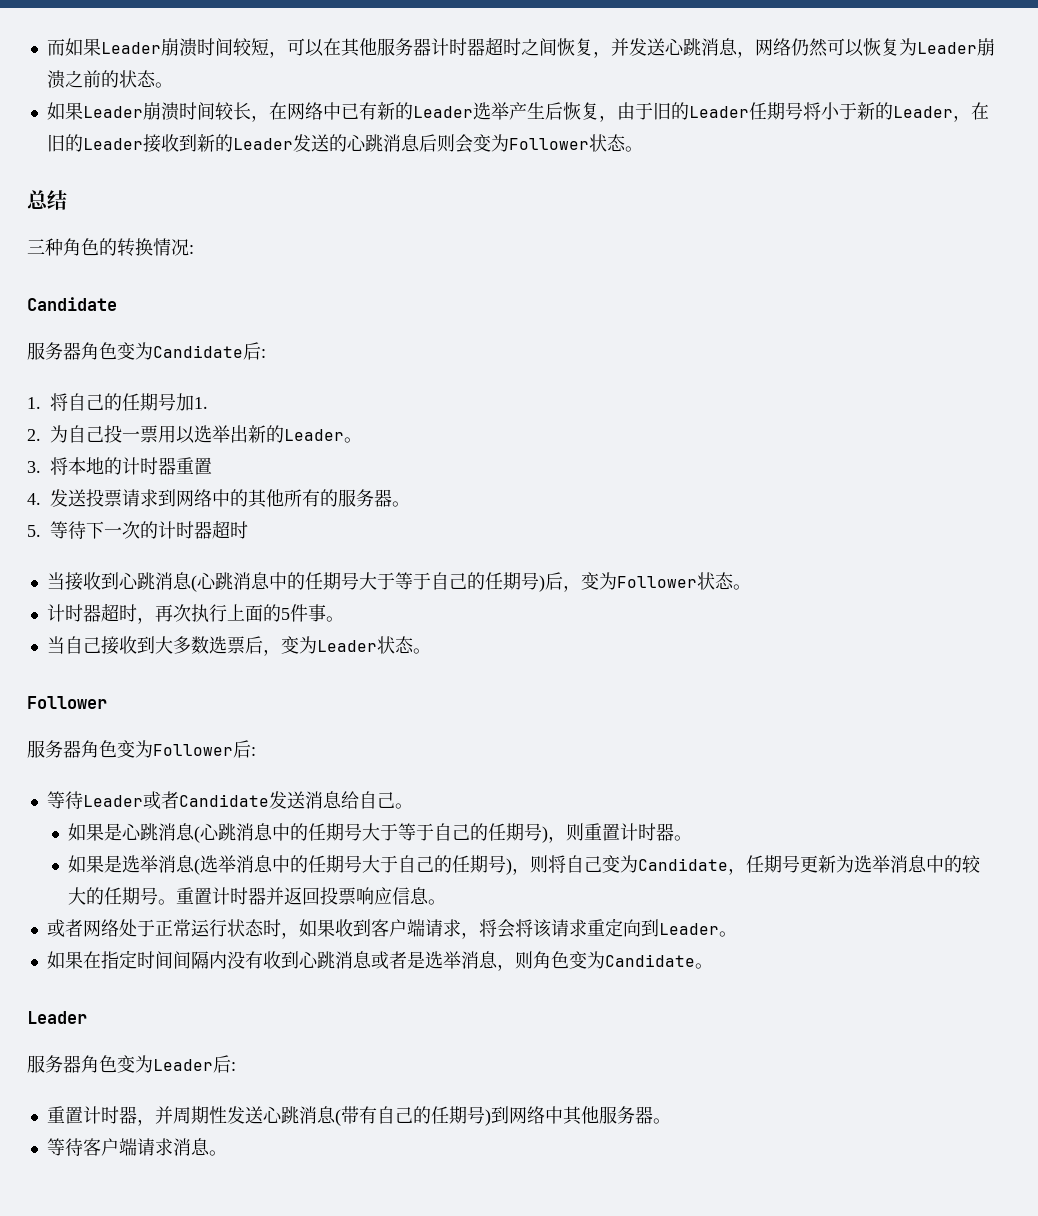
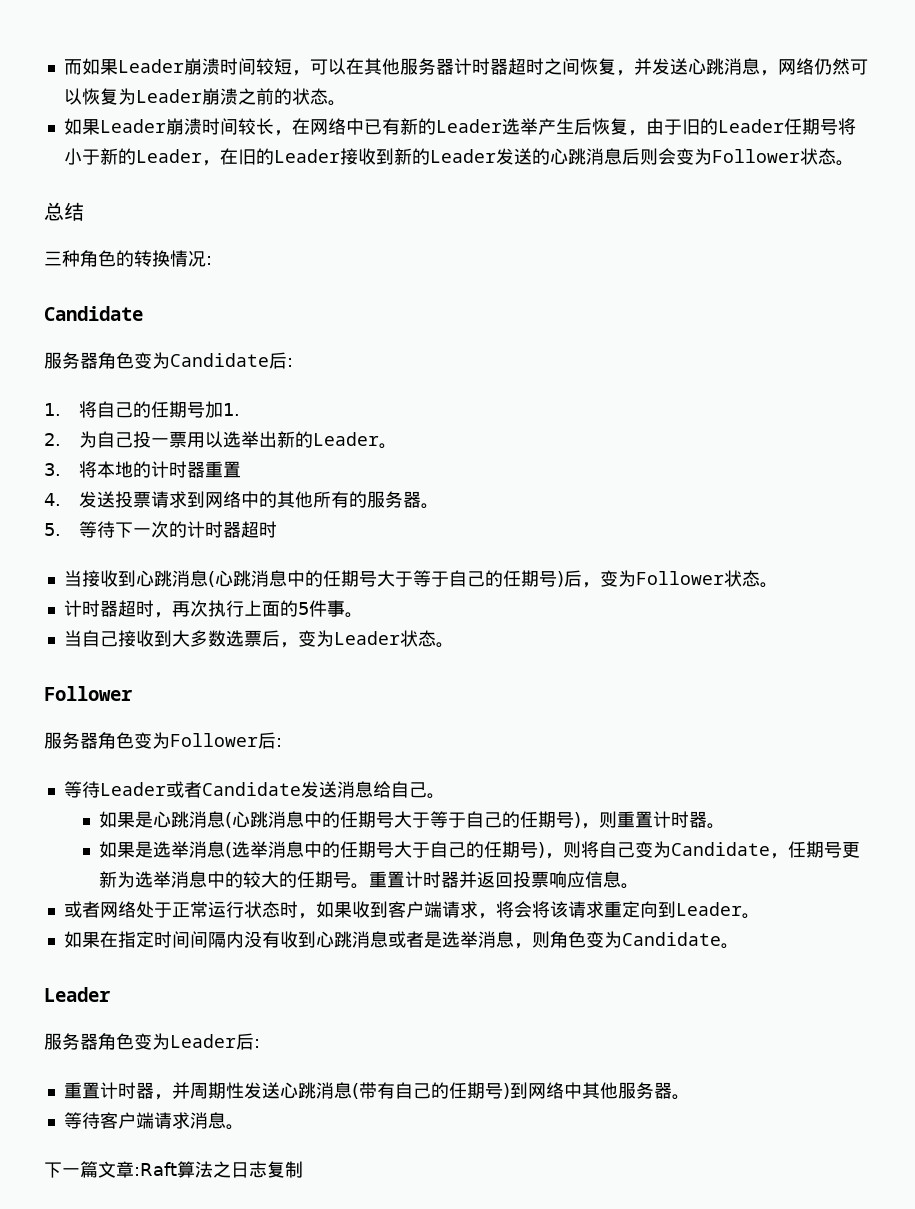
(227, 1153) none -> [44,1161,303,1178] // 下一篇文章:Raft算法之日志复制

